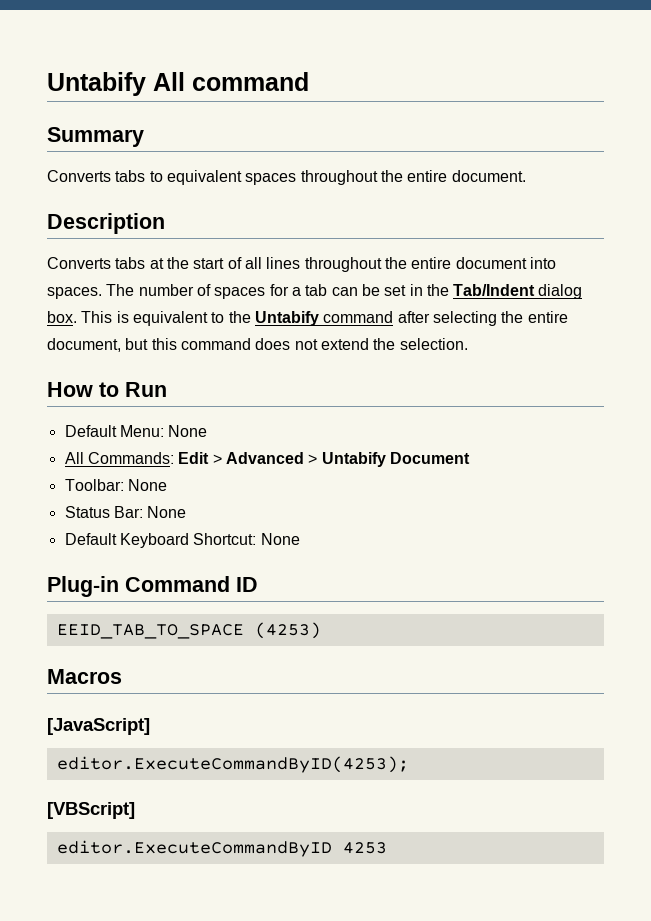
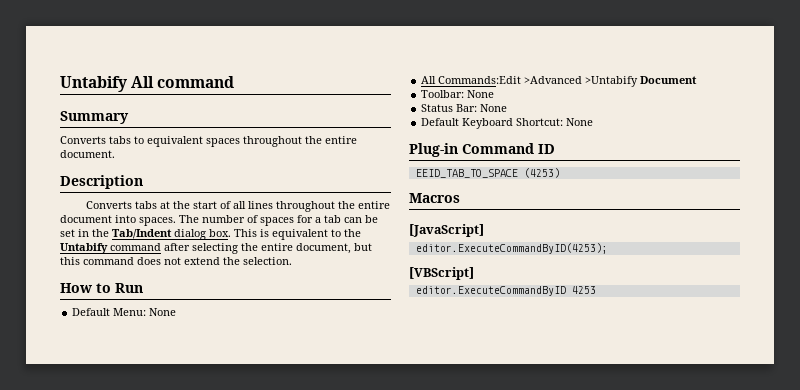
[87,452,386,467] Commands: Edit > Advanced > Untabify -> [438,76,639,87] Commands:Edit >Advanced >Untabify

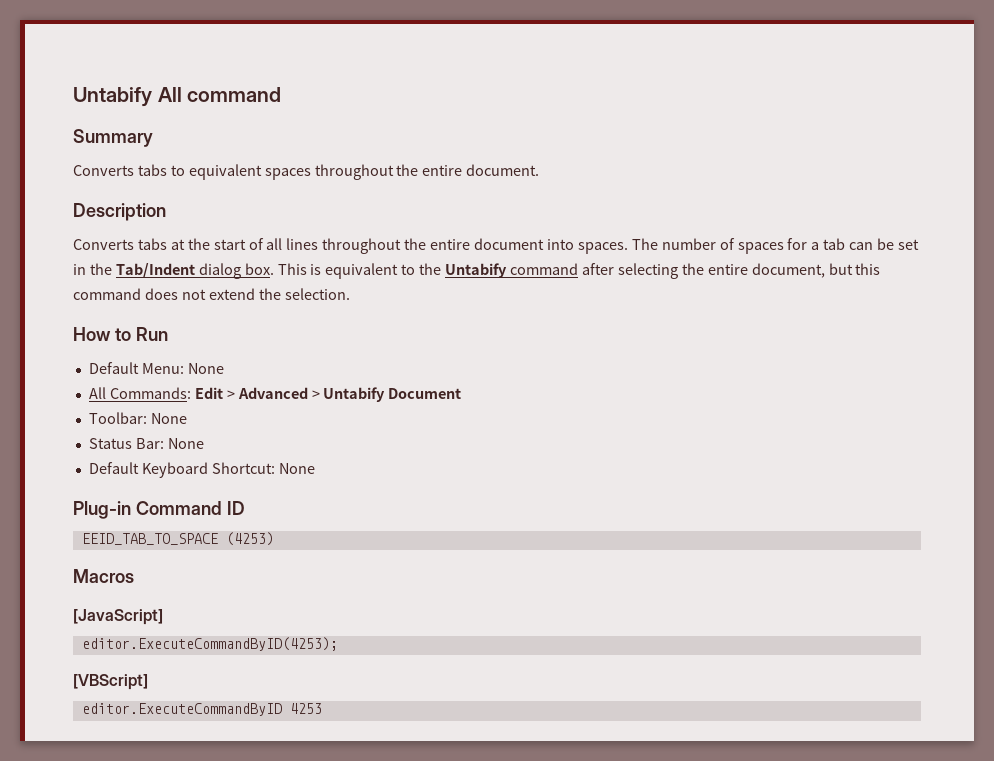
[438,76,639,87] Commands:Edit >Advanced >Untabify -> [109,387,386,402] Commands: Edit > Advanced > Untabify

